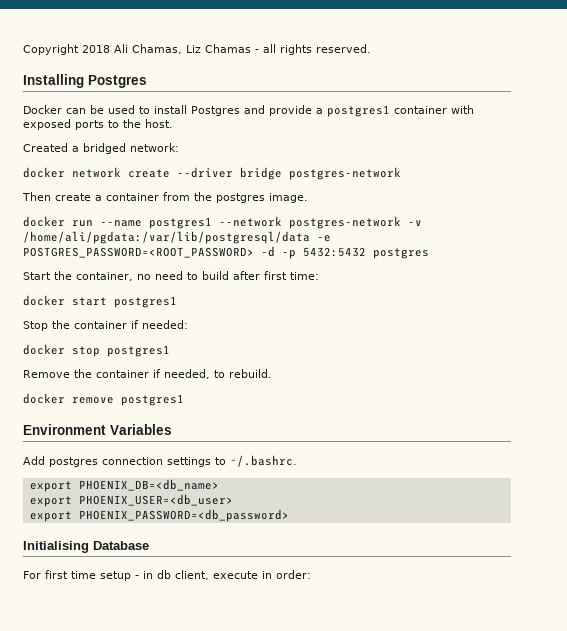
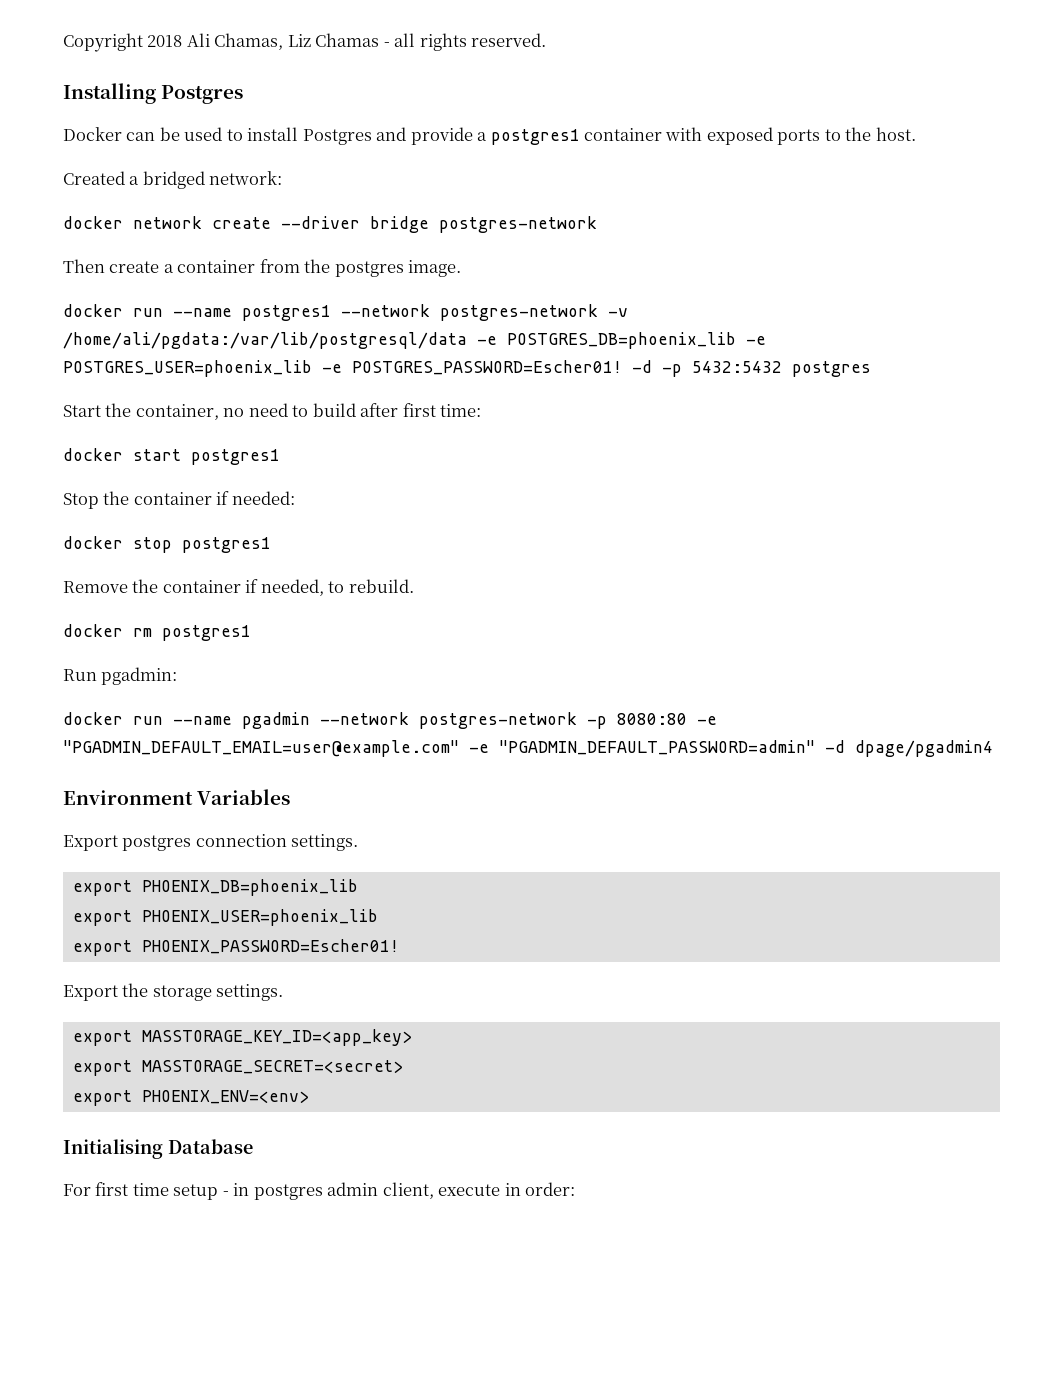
[23,247,254,258] POSTGRES_PASSWORD=<ROOT_PASSWORD> -> [507,332,766,349] [63,360,622,377] POSTGRES_DB=phoenix_lib -e POSTGRES_USER=phoenix_lib -e POSTGRES_PASSWORD=Escher01!
[72,394,184,406] remove postgres1 -> [133,625,251,641] [63,667,178,685] [63,712,717,729] [63,740,993,757] rm postgres1 // Run pgadmin: // docker run --name pgadmin --network postgres-network -p 8080:80 -e "PGADMIN_DEFAULT_EMAIL=user@example.com" -e "PGADMIN_DEFAULT_PASSWORD=admin" -d dpage/pgadmin4
[23,456,45,465] Add -> [63,835,118,851] Export
[167,455,297,467] [29,479,219,492] [29,494,233,507] [29,509,289,522] settings to ~/.bashrc. // export PHOENIX_DB=<db_name> // export PHOENIX_USER=<db_user> // export PHOENIX_PASSWORD=<db_password> -> [291,834,359,851] [72,879,358,896] [72,909,378,926] [72,939,399,956] [63,983,284,1001] [72,1029,412,1046] [72,1060,403,1076] [72,1090,309,1106] settings. // export PHOENIX_DB=phoenix_lib // export PHOENIX_USER=phoenix_lib // export PHOENIX_PASSWORD=Escher01! // Export the storage settings. // export MASSTORAGE_KEY_ID=<app_key> // export MASSTORAGE_SECRET=<secret> // export PHOENIX_ENV=<env>
[157,570,171,579] db -> [253,1182,379,1200] postgres admin

